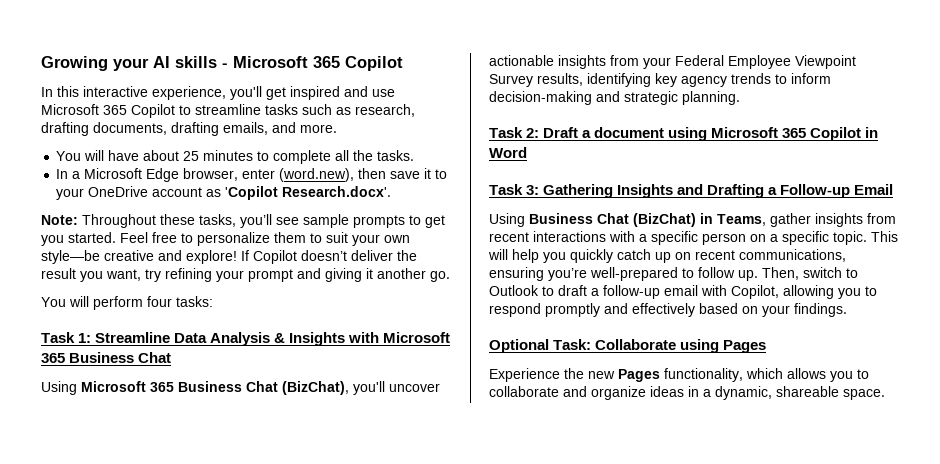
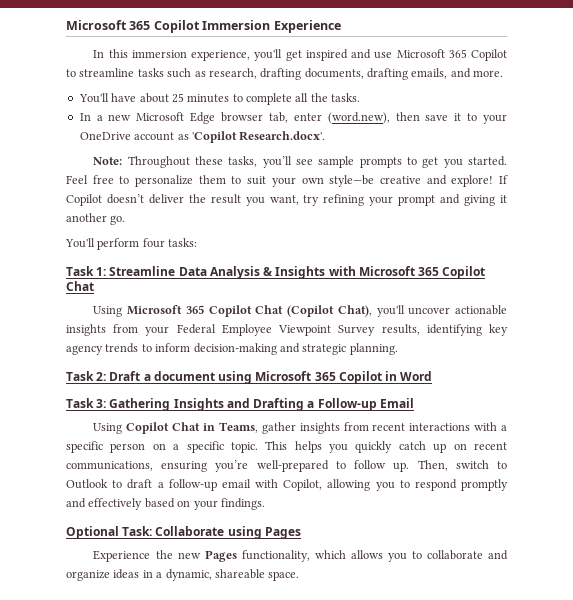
[41,56,403,71] Growing your AI skills - Microsoft 365 Copilot -> [66,20,341,33] Microsoft 365 Copilot Immersion Experience
[83,86,148,97] interactive -> [131,50,187,58] immersion
[56,150,105,161] You will -> [78,93,109,103] You'll
(81, 175) none -> [108,114,132,121] new
[183,168,239,181] browser, -> [221,112,288,123] browser tab,
[41,296,89,307] You will -> [65,238,95,248] You'll
[69,352,135,363] Business -> [442,266,486,279] Copilot
[178,381,349,395] Business Chat (BizChat), -> [208,305,372,317] Copilot Chat (Copilot Chat),
[529,213,696,227] Business Chat (BizChat) -> [126,422,201,434] Copilot Chat
[488,249,539,263] will help -> [294,441,322,453] helps

